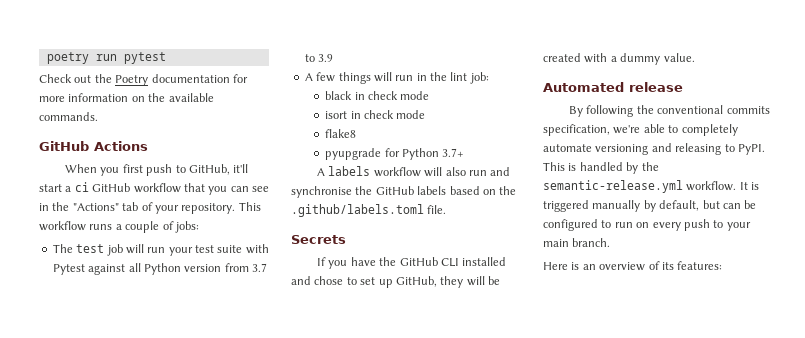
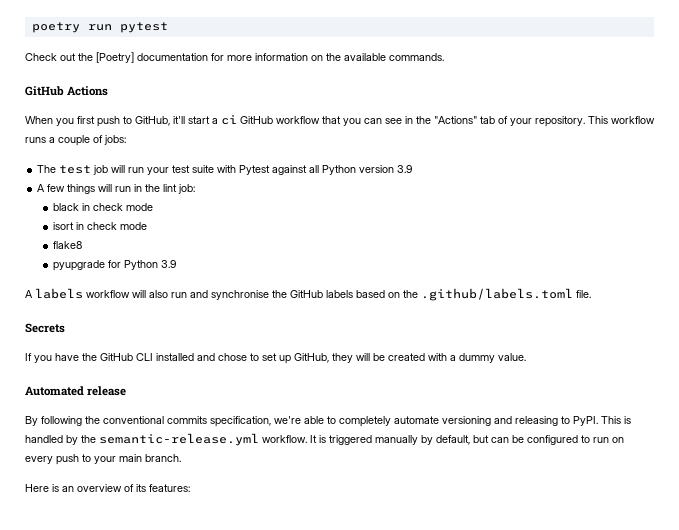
[115,75,149,86] Poetry -> [96,52,134,63] [Poetry]
[224,263,267,272] [304,54,315,62] from 3.7 to -> (395, 169) none
[442,148,465,157] 3.7+ -> [160,260,176,268] 3.9

